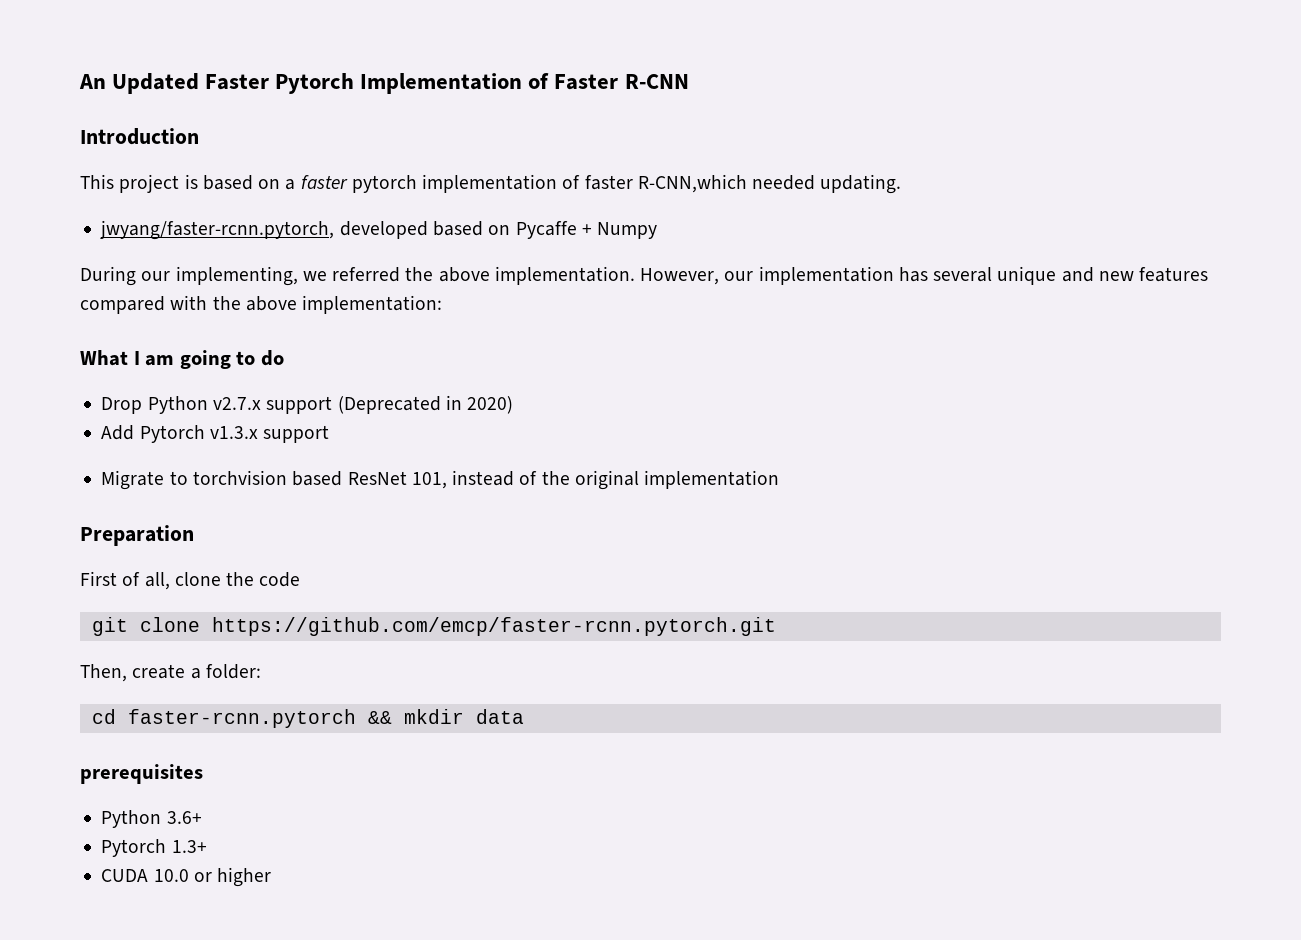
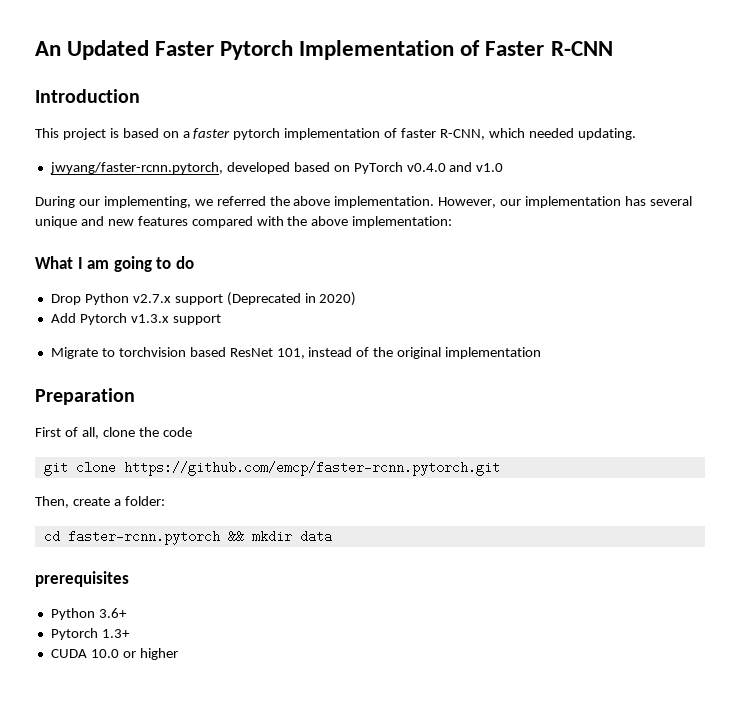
[637,174,747,193] R-CNN,which -> [440,128,525,140] R-CNN, which
[515,221,658,239] Pycaffe + Numpy -> [353,162,504,174] PyTorch v0.4.0 and v1.0

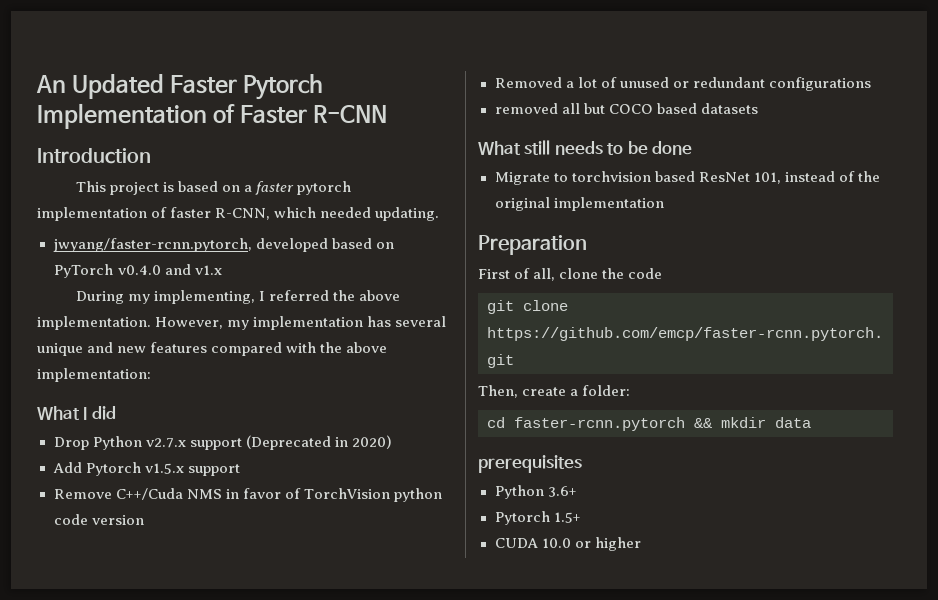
[476,163,504,172] v1.0 -> [194,265,222,275] v1.x
[78,196,213,208] our implementing, we -> [127,290,265,304] my implementing, I
[500,199,522,206] our -> [227,320,250,330] my
[87,256,194,272] am going to do -> [91,406,116,420] did
[130,314,221,325] v1.3.x support -> [144,463,240,476] [53,488,442,502] [53,514,144,525] [494,77,871,91] [494,103,758,114] [478,140,693,155] v1.5.x support // Remove C++/Cuda NMS in favor of TorchVision python code version // Removed a lot of unused or redundant configurations // removed all but COCO based datasets // What still needs to be done
[101,629,130,638] 1.3+ -> [553,512,581,523] 1.5+

